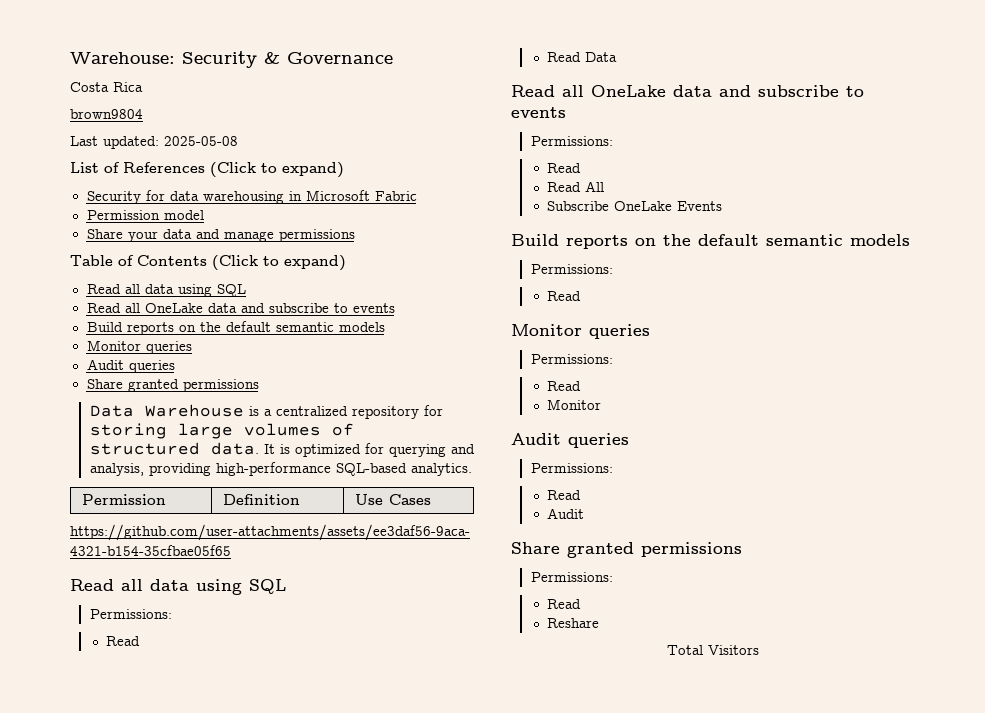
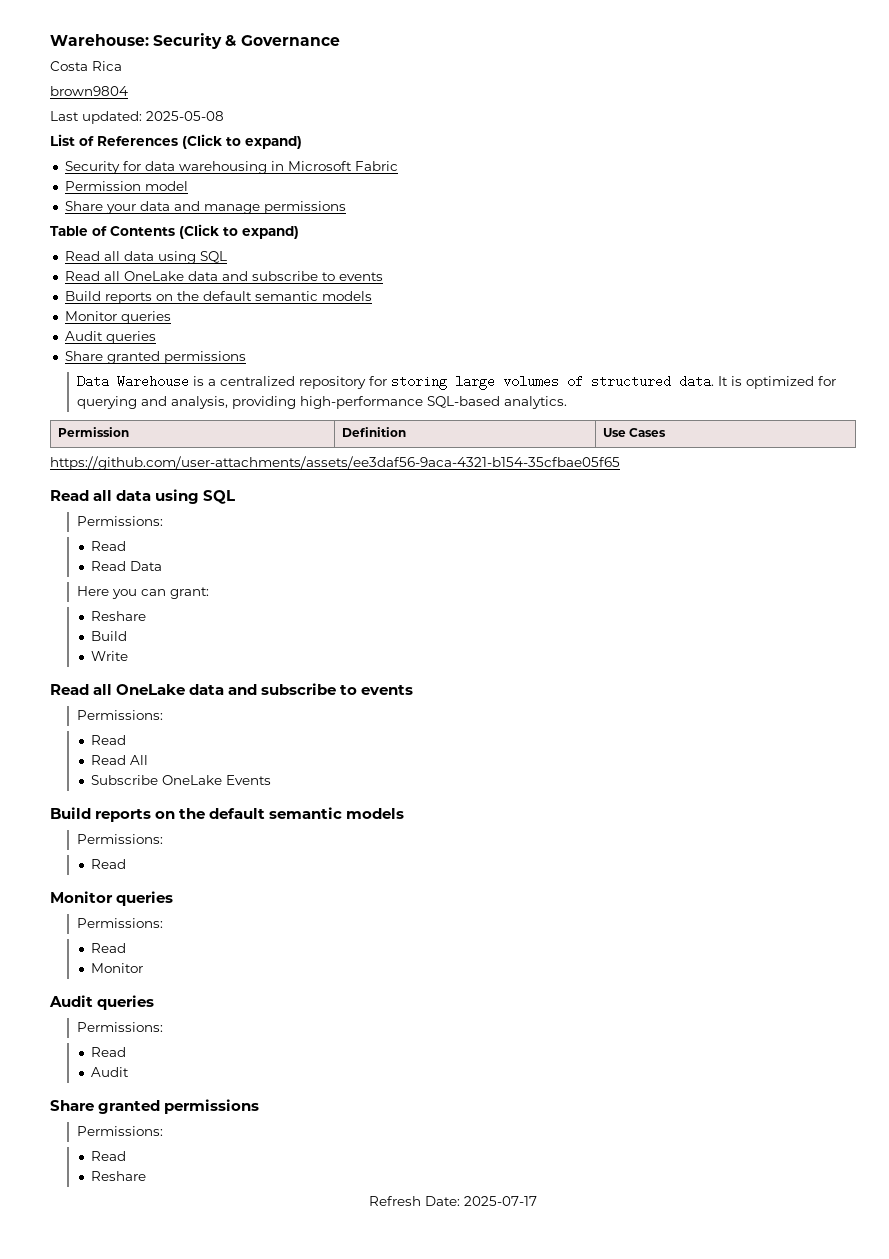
(618, 57) none -> [76,586,209,599] [91,611,147,621] [91,631,128,641] [91,651,129,661] // Here you can grant: // Reshare // Build // Write
[667,645,759,655] Total Visitors -> [369,1196,537,1206] Refresh Date: 2025-07-17

